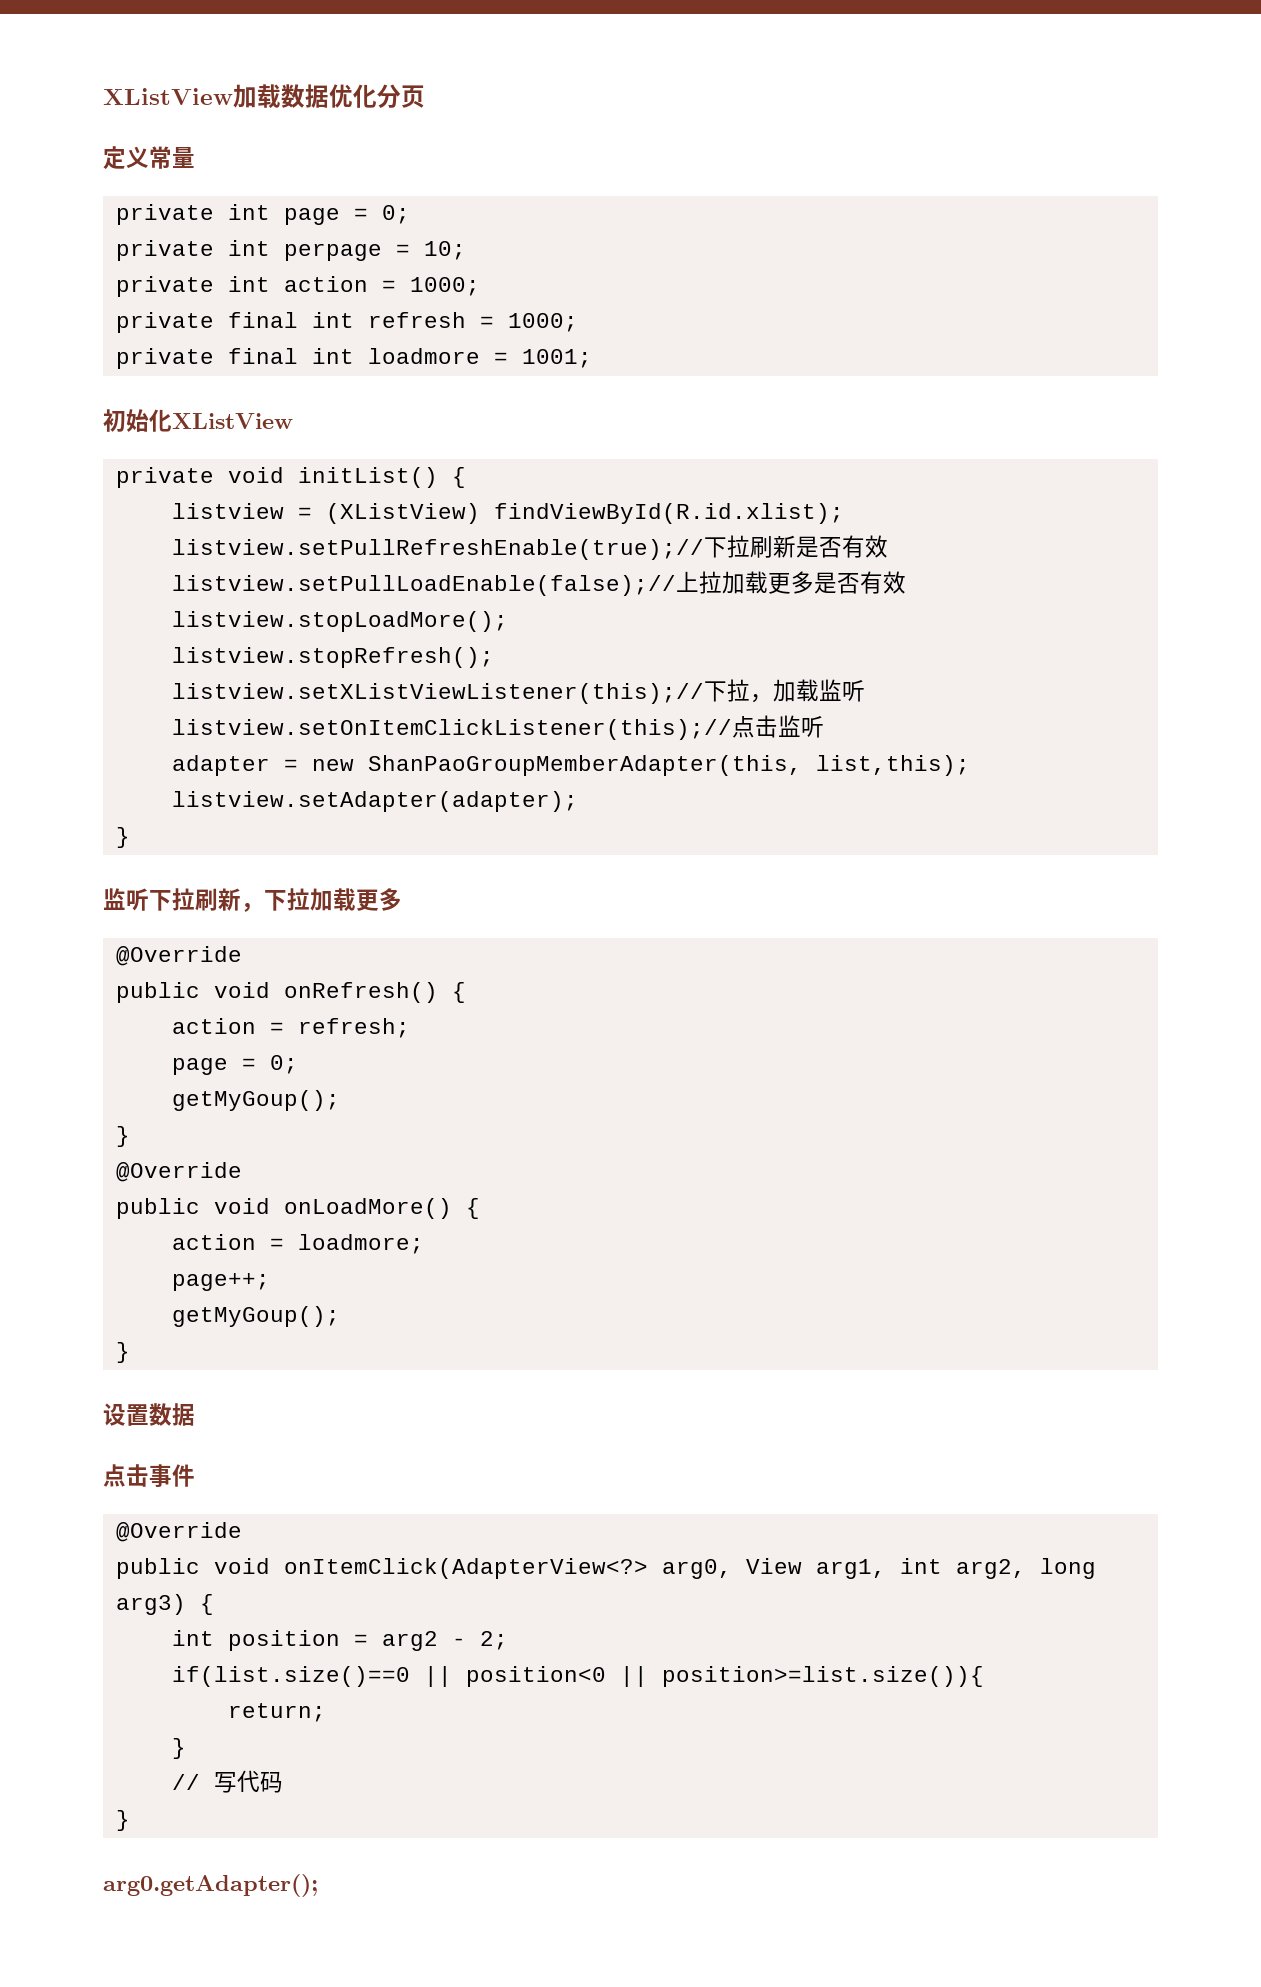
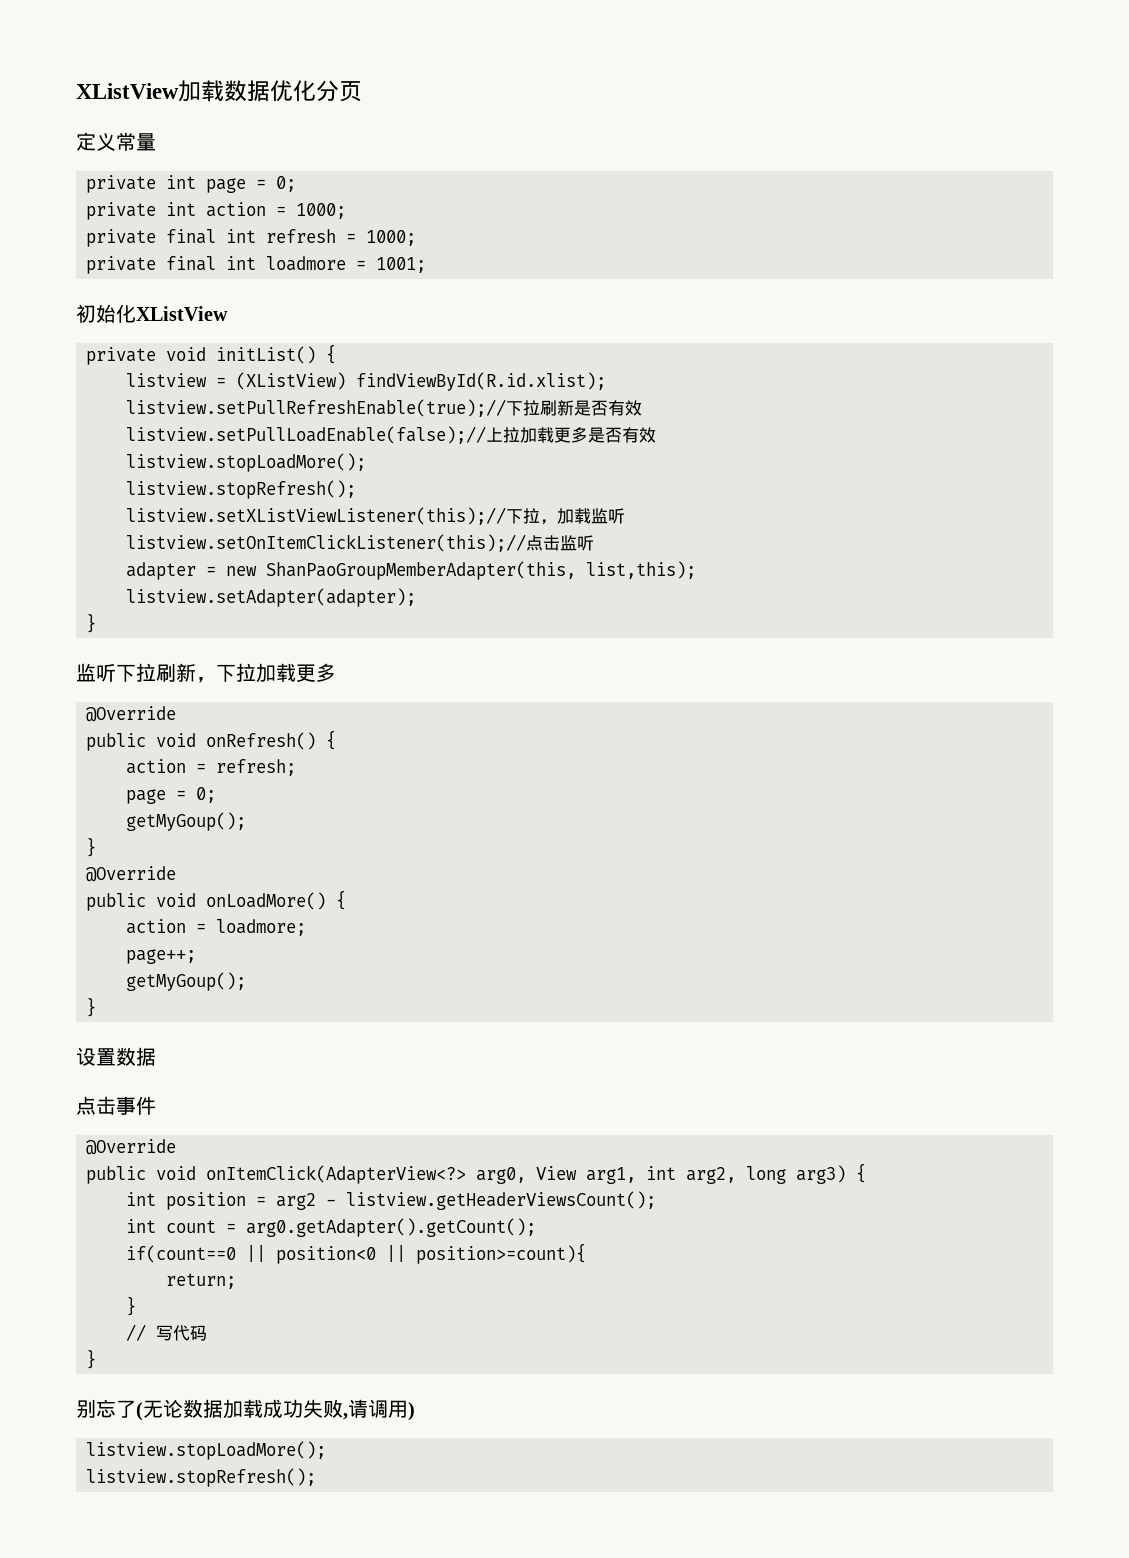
[115,240,466,261] // private int perpage = 10; -> (297, 184) none
[479,1631,508,1650] [171,1666,410,1687] 2; // if(list.size()==0 -> [346,1191,657,1210] [126,1218,537,1237] [126,1245,237,1263] listview.getHeaderViewsCount(); // int count = arg0.getAdapter().getCount(); // if(count==0
[661,1666,984,1687] position>=list.size()){ -> [416,1243,587,1264] position>=count){
[103,1874,318,1897] arg0.getAdapter(); -> [76,1399,415,1421] [86,1441,327,1460] [86,1468,317,1487] 别忘了(无论数据加载成功失败,请调用) // listview.stopLoadMore(); // listview.stopRefresh();

